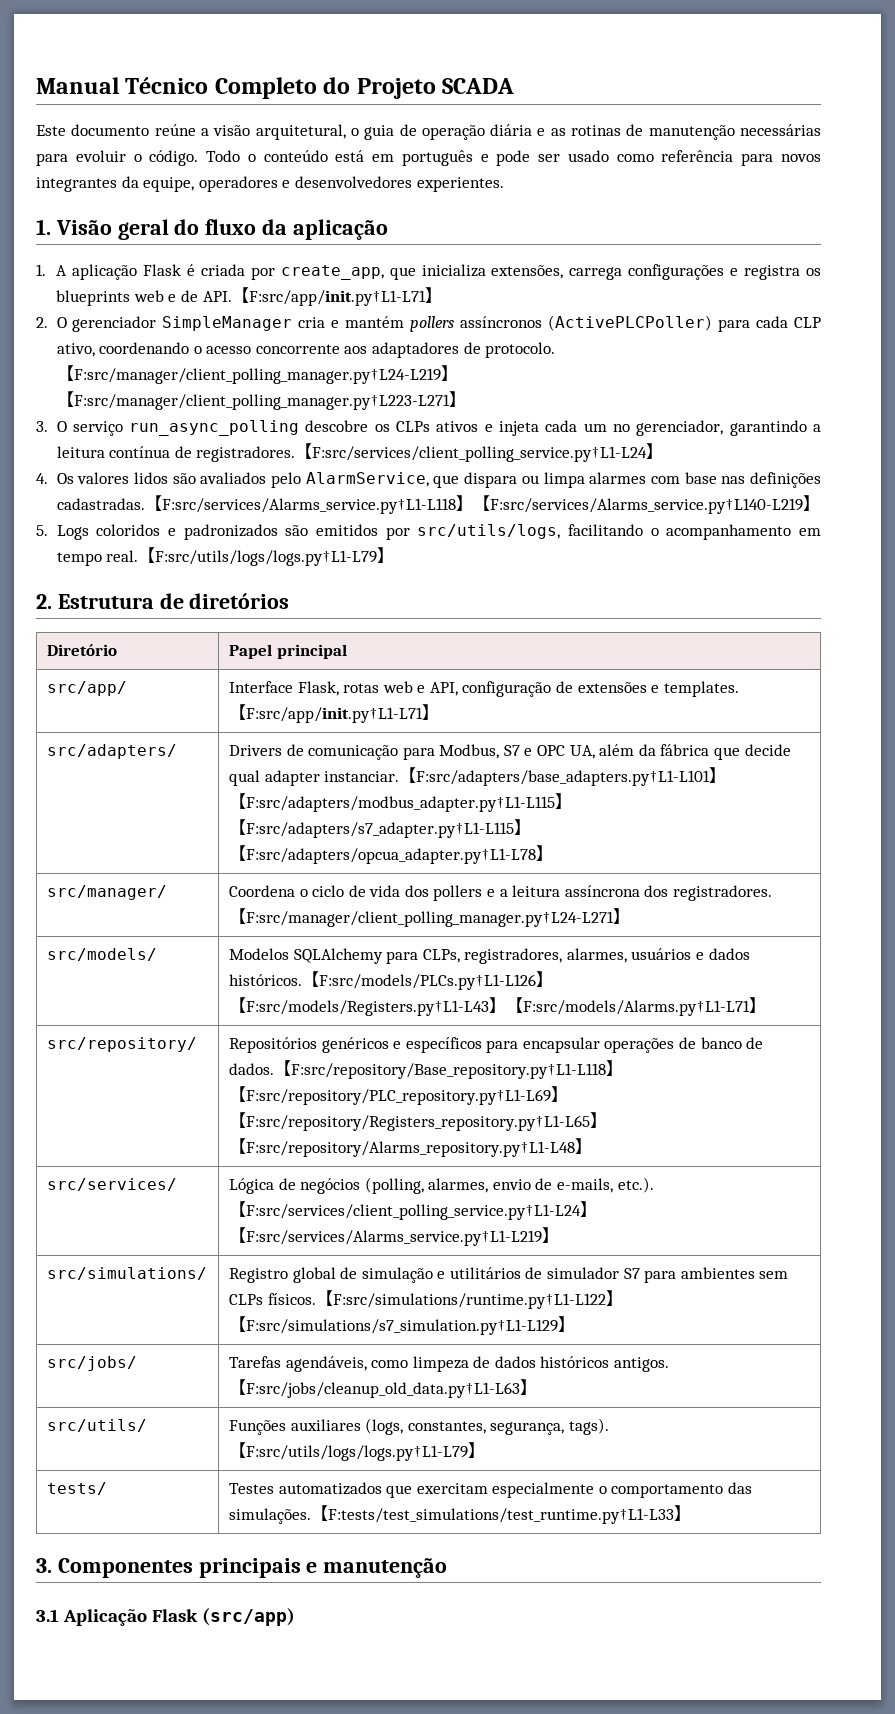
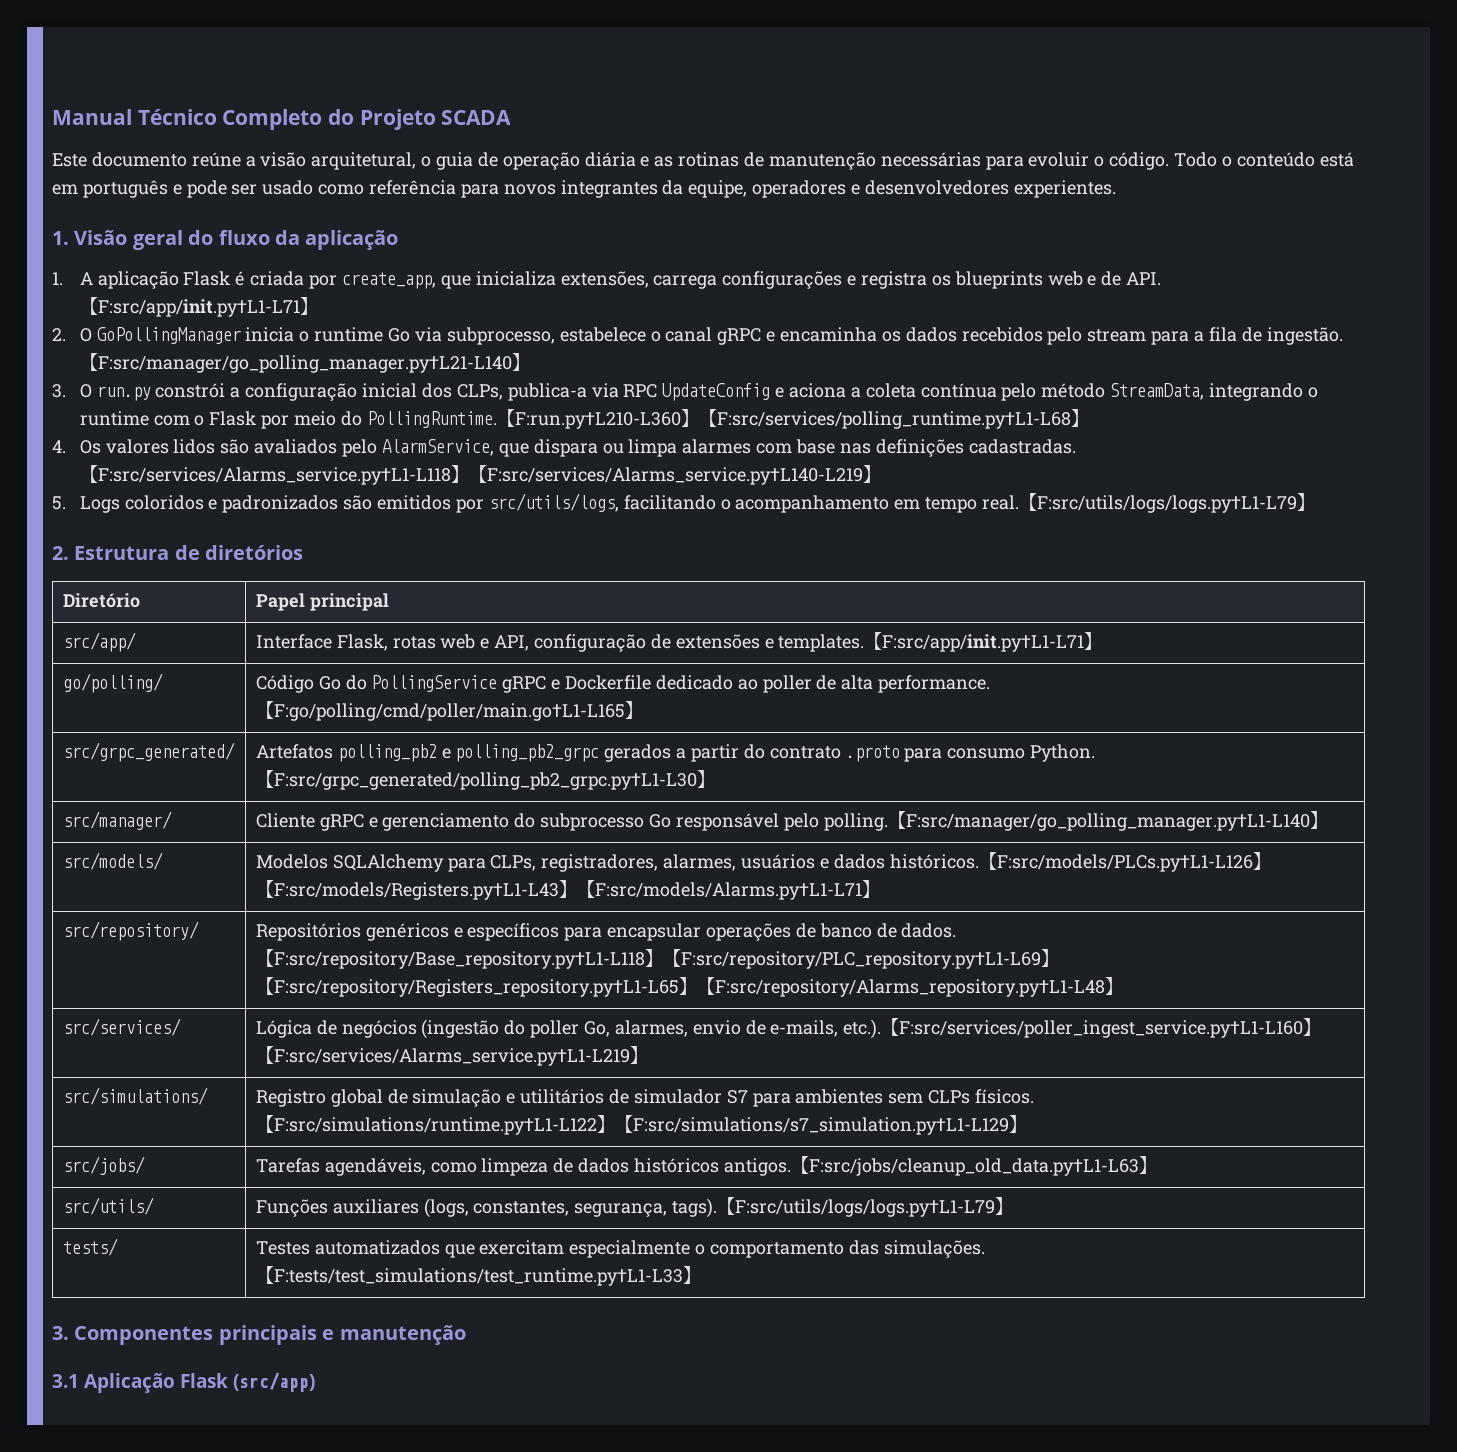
[72,315,821,332] [56,342,556,358] [56,365,458,384] [56,391,466,410] [36,420,821,436] [56,443,648,462] gerenciador SimpleManager cria e mantém pollers assíncronos (ActivePLCPoller) para cada CLP ativo, coordenando o acesso concorrente aos adaptadores de protocolo.【F:src/manager/client_polling_manager.py†L24-L219】【F:src/manager/client_polling_manager.py†L223-L271】 // 3. O serviço run_async_polling descobre os CLPs ativos e injeta cada um no gerenciador, garantindo a leitura contínua de registradores.【F:src/services/client_polling_service.py†L1-L24 -> [96,327,1343,345] [79,353,530,373] [52,383,1318,401] [79,409,1071,429] GoPollingManager inicia o runtime Go via subprocesso, estabelece o canal gRPC e encaminha os dados recebidos pelo stream para a fila de ingestão.【F:src/manager/go_polling_manager.py†L21-L140】 // 3. O run.py constrói a configuração inicial dos CLPs, publica-a via RPC UpdateConfig e aciona a coleta contínua pelo método StreamData, integrando o runtime com o Flask por meio do PollingRuntime.【F:run.py†L210-L360】【F:src/services/polling_runtime.py†L1-L68
[46,744,177,759] [228,744,791,760] [228,767,727,786] [228,793,572,812] [228,819,531,838] [228,845,553,864] [46,885,167,900] [228,885,773,901] [228,908,614,927] src/adapters/ | Drivers de comunicação para Modbus, S7 e OPC UA, além da fábrica que decide qual adapter instanciar.【F:src/adapters/base_adapters.py†L1-L101】【F:src/adapters/modbus_adapter.py†L1-L115】【F:src/adapters/s7_adapter.py†L1-L115】【F:src/adapters/opcua_adapter.py†L1-L78】 // src/manager/ | Coordena o ciclo de vida dos pollers e a leitura assíncrona dos registradores.【F:src/manager/client_polling_manager.py†L24-L271 -> [62,673,163,693] [255,675,991,693] [255,701,643,721] [62,742,235,762] [255,744,1096,762] [255,770,715,790] [62,811,172,830] [255,811,1310,831] go/polling/ | Código Go do PollingService gRPC e Dockerfile dedicado ao poller de alta performance.【F:go/polling/cmd/poller/main.go†L1-L165】 // src/grpc_generated/ | Artefatos polling_pb2 e polling_pb2_grpc gerados a partir do contrato .proto para consumo Python.【F:src/grpc_generated/polling_pb2_grpc.py†L1-L30】 // src/manager/ | Cliente gRPC e gerenciamento do subprocesso Go responsável pelo polling.【F:src/manager/go_polling_manager.py†L1-L140
[364,1177,424,1194] (polling, -> [421,1019,610,1039] (ingestão do poller Go,
[245,1204,581,1220] F:src/services/client_polling_service.py†L1-L24 -> [899,1020,1304,1038] F:src/services/poller_ingest_service.py†L1-L160

